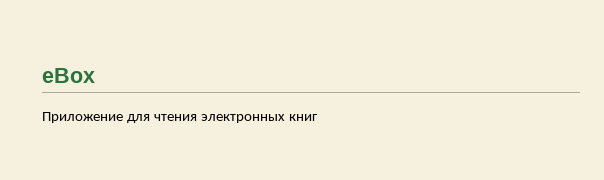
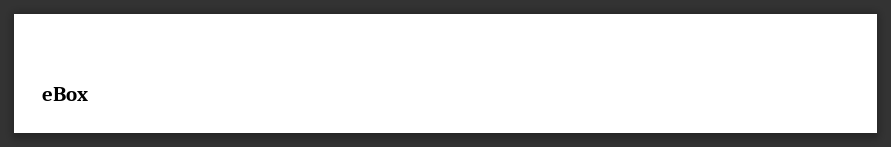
[42,112,318,123] // Приложение для чтения электронных книг -> (88, 94) none

